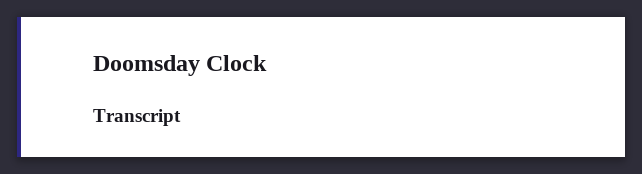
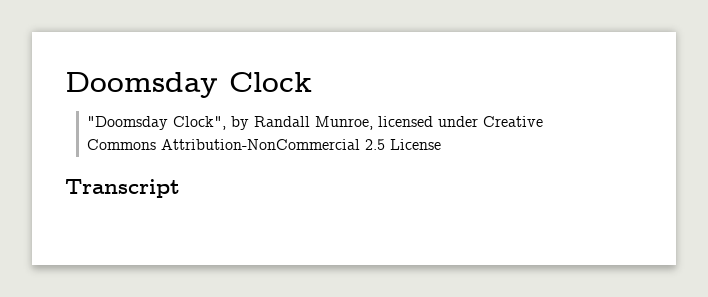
(268, 63) none -> [87,116,544,130] [87,139,442,150] // "Doomsday Clock", by Randall Munroe, licensed under Creative Commons Attribution-NonCommercial 2.5 License

